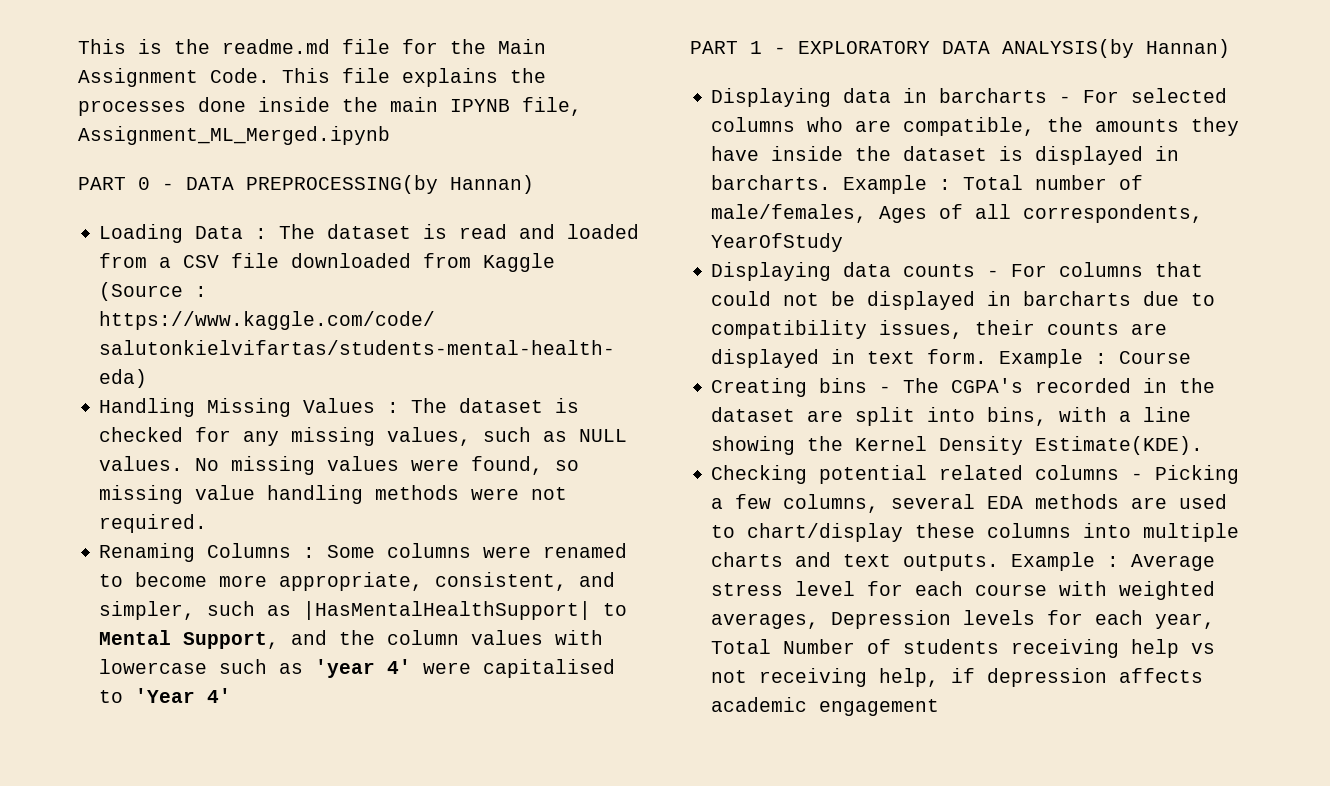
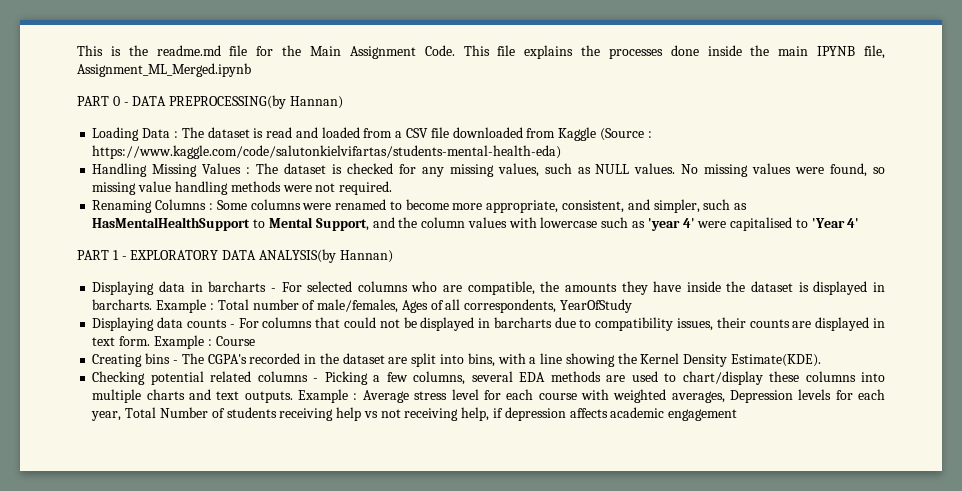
[303,601,592,620] |HasMentalHealthSupport| -> [92,217,251,231] HasMentalHealthSupport

